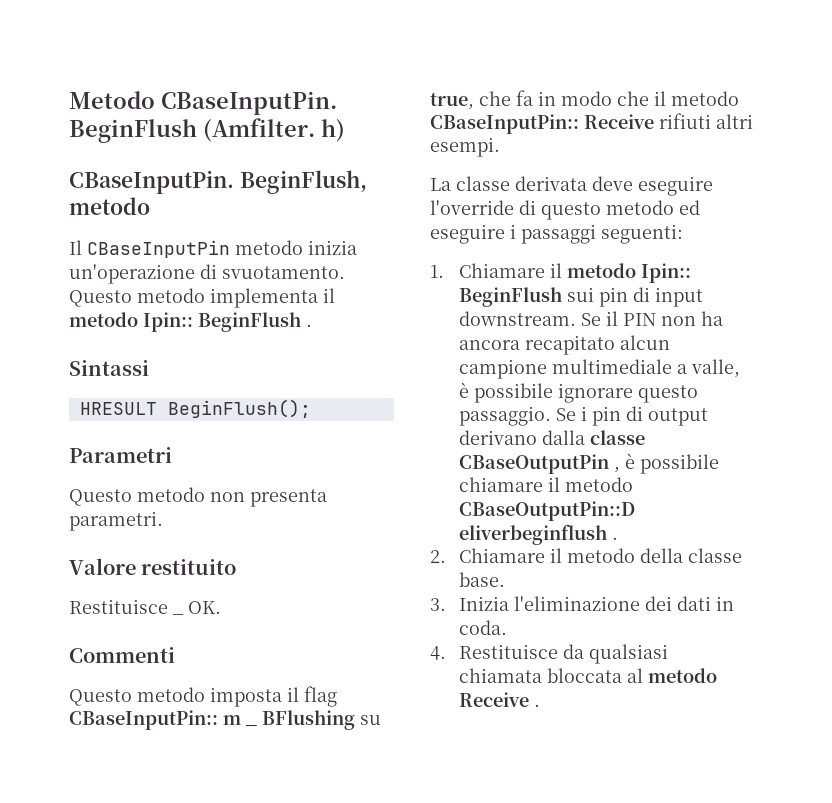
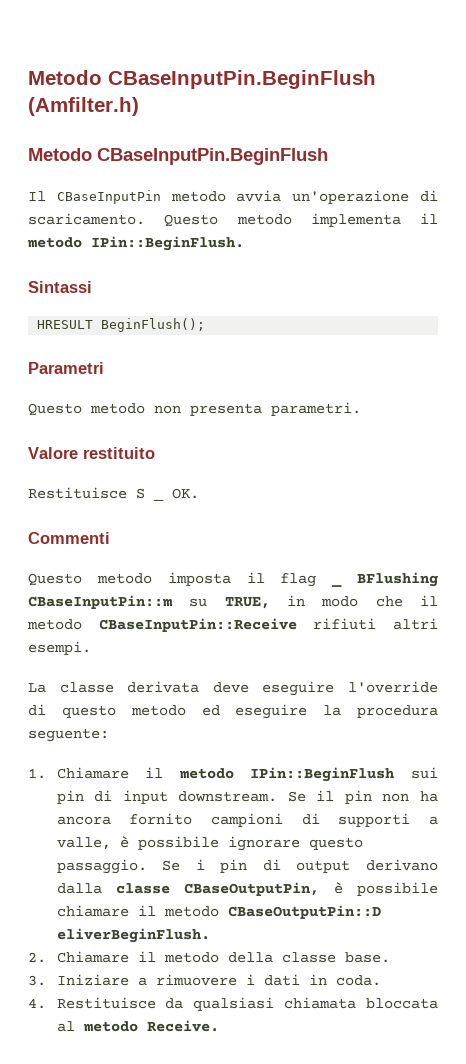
[69,91,337,115] [69,118,345,143] [69,170,367,194] [69,197,150,215] Metodo CBaseInputPin. BeginFlush (Amfilter. h) // CBaseInputPin. BeginFlush, metodo -> [28,70,376,89] [28,97,139,116] [28,148,328,165] Metodo CBaseInputPin.BeginFlush (Amfilter.h) // Metodo CBaseInputPin.BeginFlush
[308,240,357,255] inizia -> [236,190,282,202] avvia
[222,266,345,279] svuotamento. -> [28,213,145,225] scaricamento.
[143,312,312,332] Ipin:: BeginFlush . -> [91,236,244,251] IPin::BeginFlush.
(168, 606) none -> [136,488,145,499] S
[69,710,241,730] [245,710,381,730] [430,90,533,110] CBaseInputPin:: m _ BFlushing su true, che fa -> [331,572,438,587] [28,595,270,609] _ BFlushing CBaseInputPin::m su TRUE,
[430,114,654,134] CBaseInputPin:: Receive -> [98,618,297,632] CBaseInputPin::Receive
[510,224,683,244] i passaggi seguenti: -> [323,705,438,718] [28,728,109,742] la procedura seguente:
[641,263,692,283] [459,287,563,307] Ipin:: BeginFlush -> [250,767,395,782] IPin::BeginFlush
[623,313,657,326] PIN -> [344,790,372,804] pin
[525,335,671,355] [459,359,673,379] recapitato alcun campione multimediale -> [129,813,411,827] fornito campioni di supporti
[459,454,621,474] CBaseOutputPin , -> [184,882,320,896] CBaseOutputPin,
[459,524,619,545] eliverbeginflush . -> [56,928,210,943] eliverBeginFlush.
[459,596,673,611] Inizia l'eliminazione dei -> [56,974,255,986] Iniziare a rimuovere i
[459,692,541,707] Receive . -> [146,1020,219,1032] Receive.

